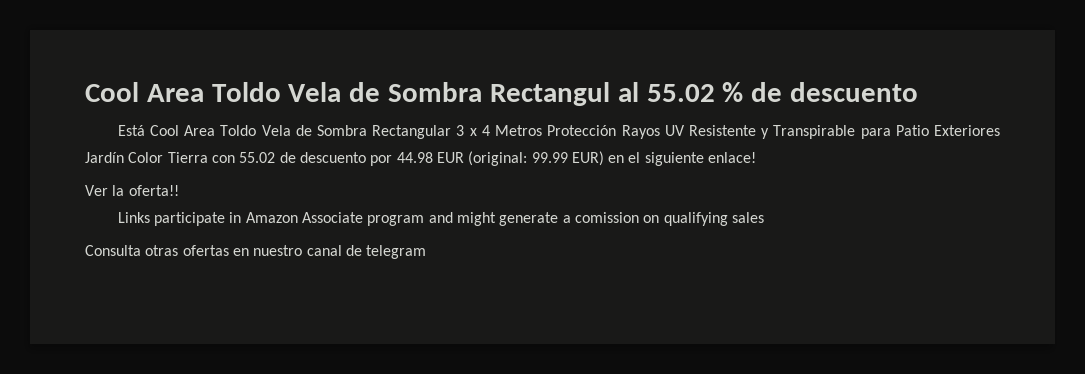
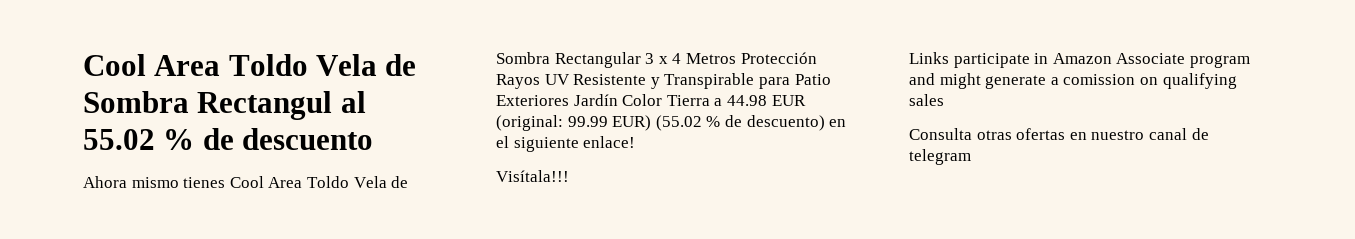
[117,125,145,136] Está -> [83,176,226,188] Ahora mismo tienes
[211,152,393,166] con 55.02 de descuento por -> [714,98,723,106] a
(604, 158) none -> [655,115,825,131] (55.02 % de descuento)
[85,185,179,196] Ver la oferta!! -> [496,170,569,182] Visítala!!!

